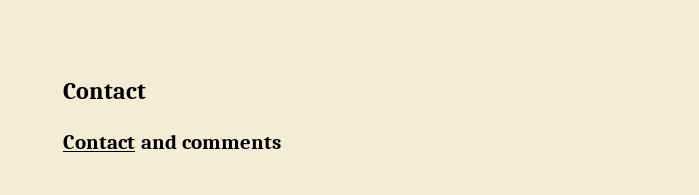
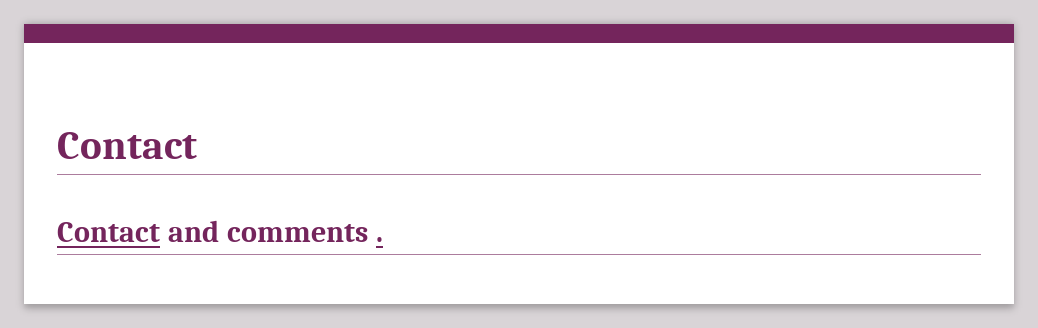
(282, 143) none -> [376,237,384,242] .

